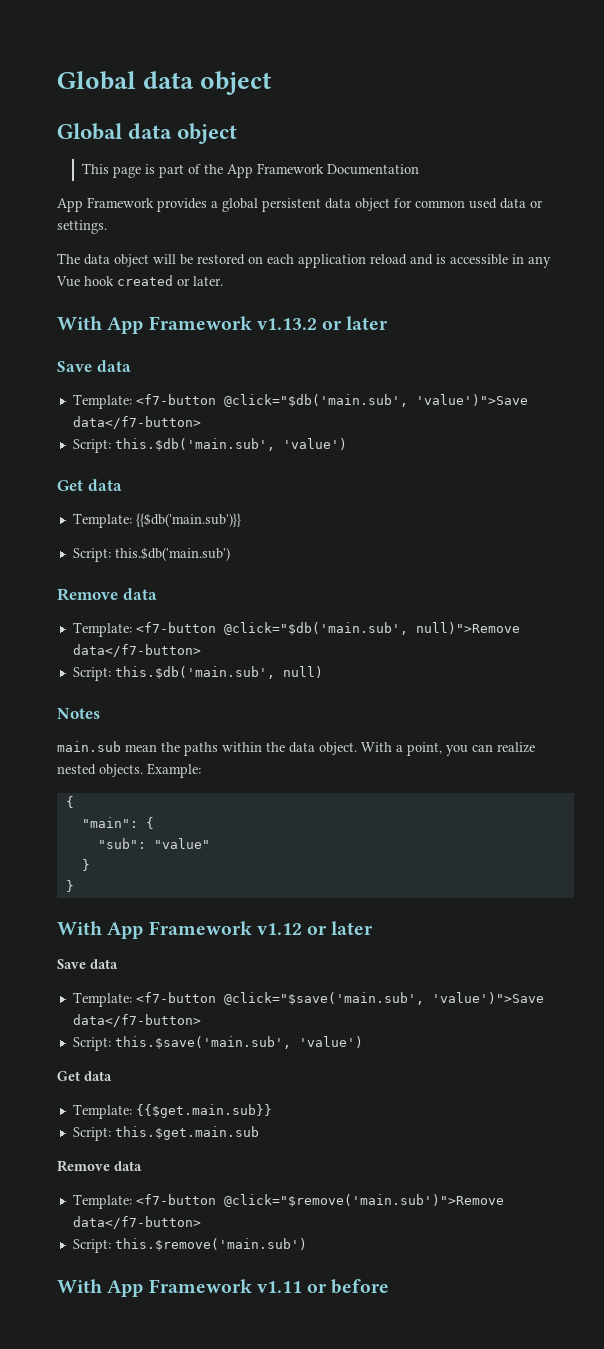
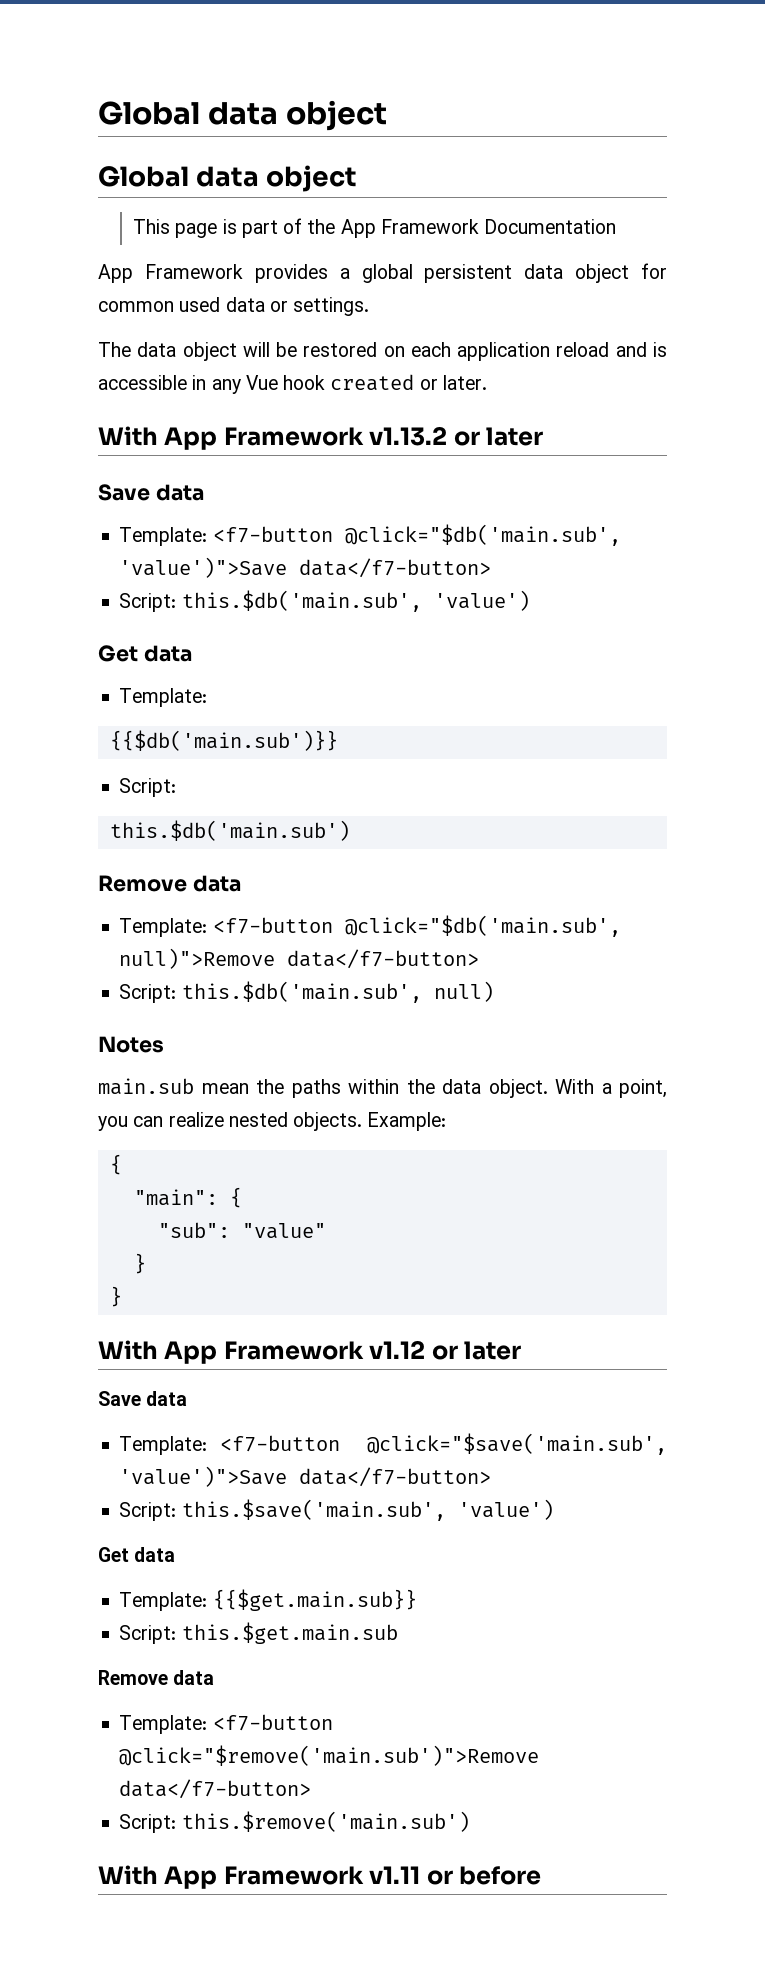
(132, 520) none -> (208, 697) //
(111, 555) none -> (177, 787) //

